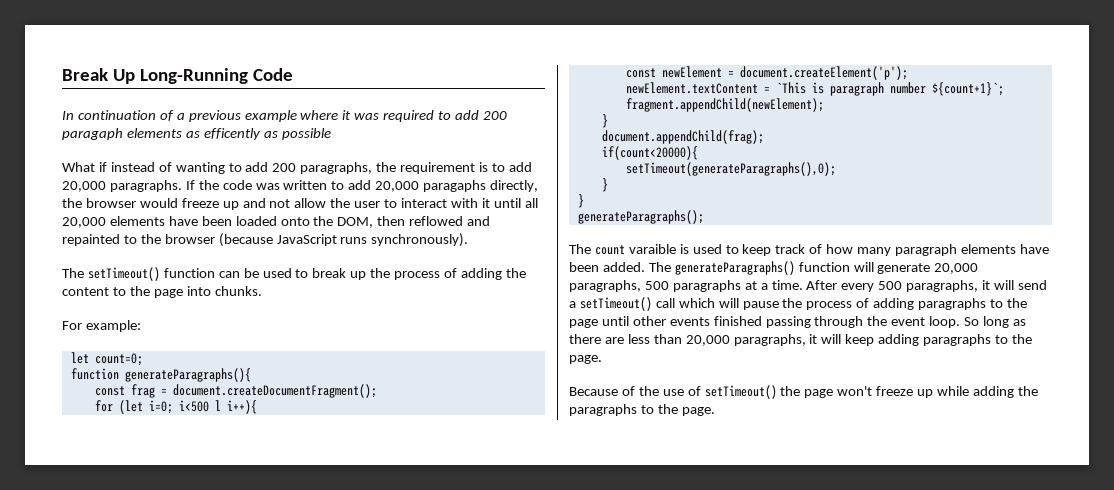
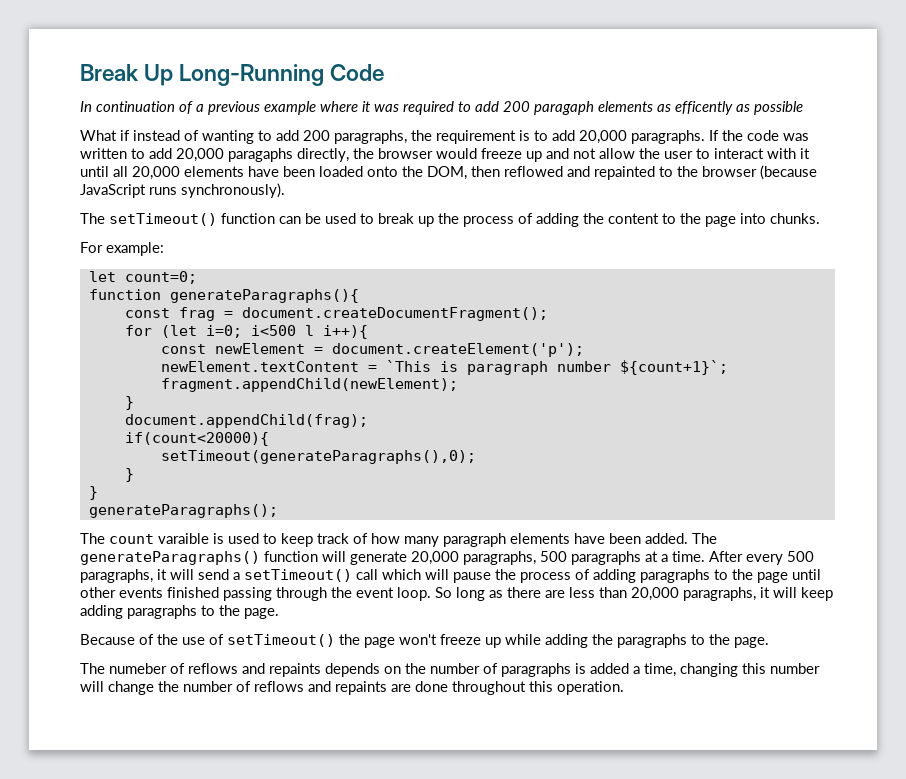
(715, 411) none -> [80,663,820,677] [80,681,624,695] // The numeber of reflows and repaints depends on the number of paragraphs is added a time, changing this number will change the number of reflows and repaints are done throughout this operation.

